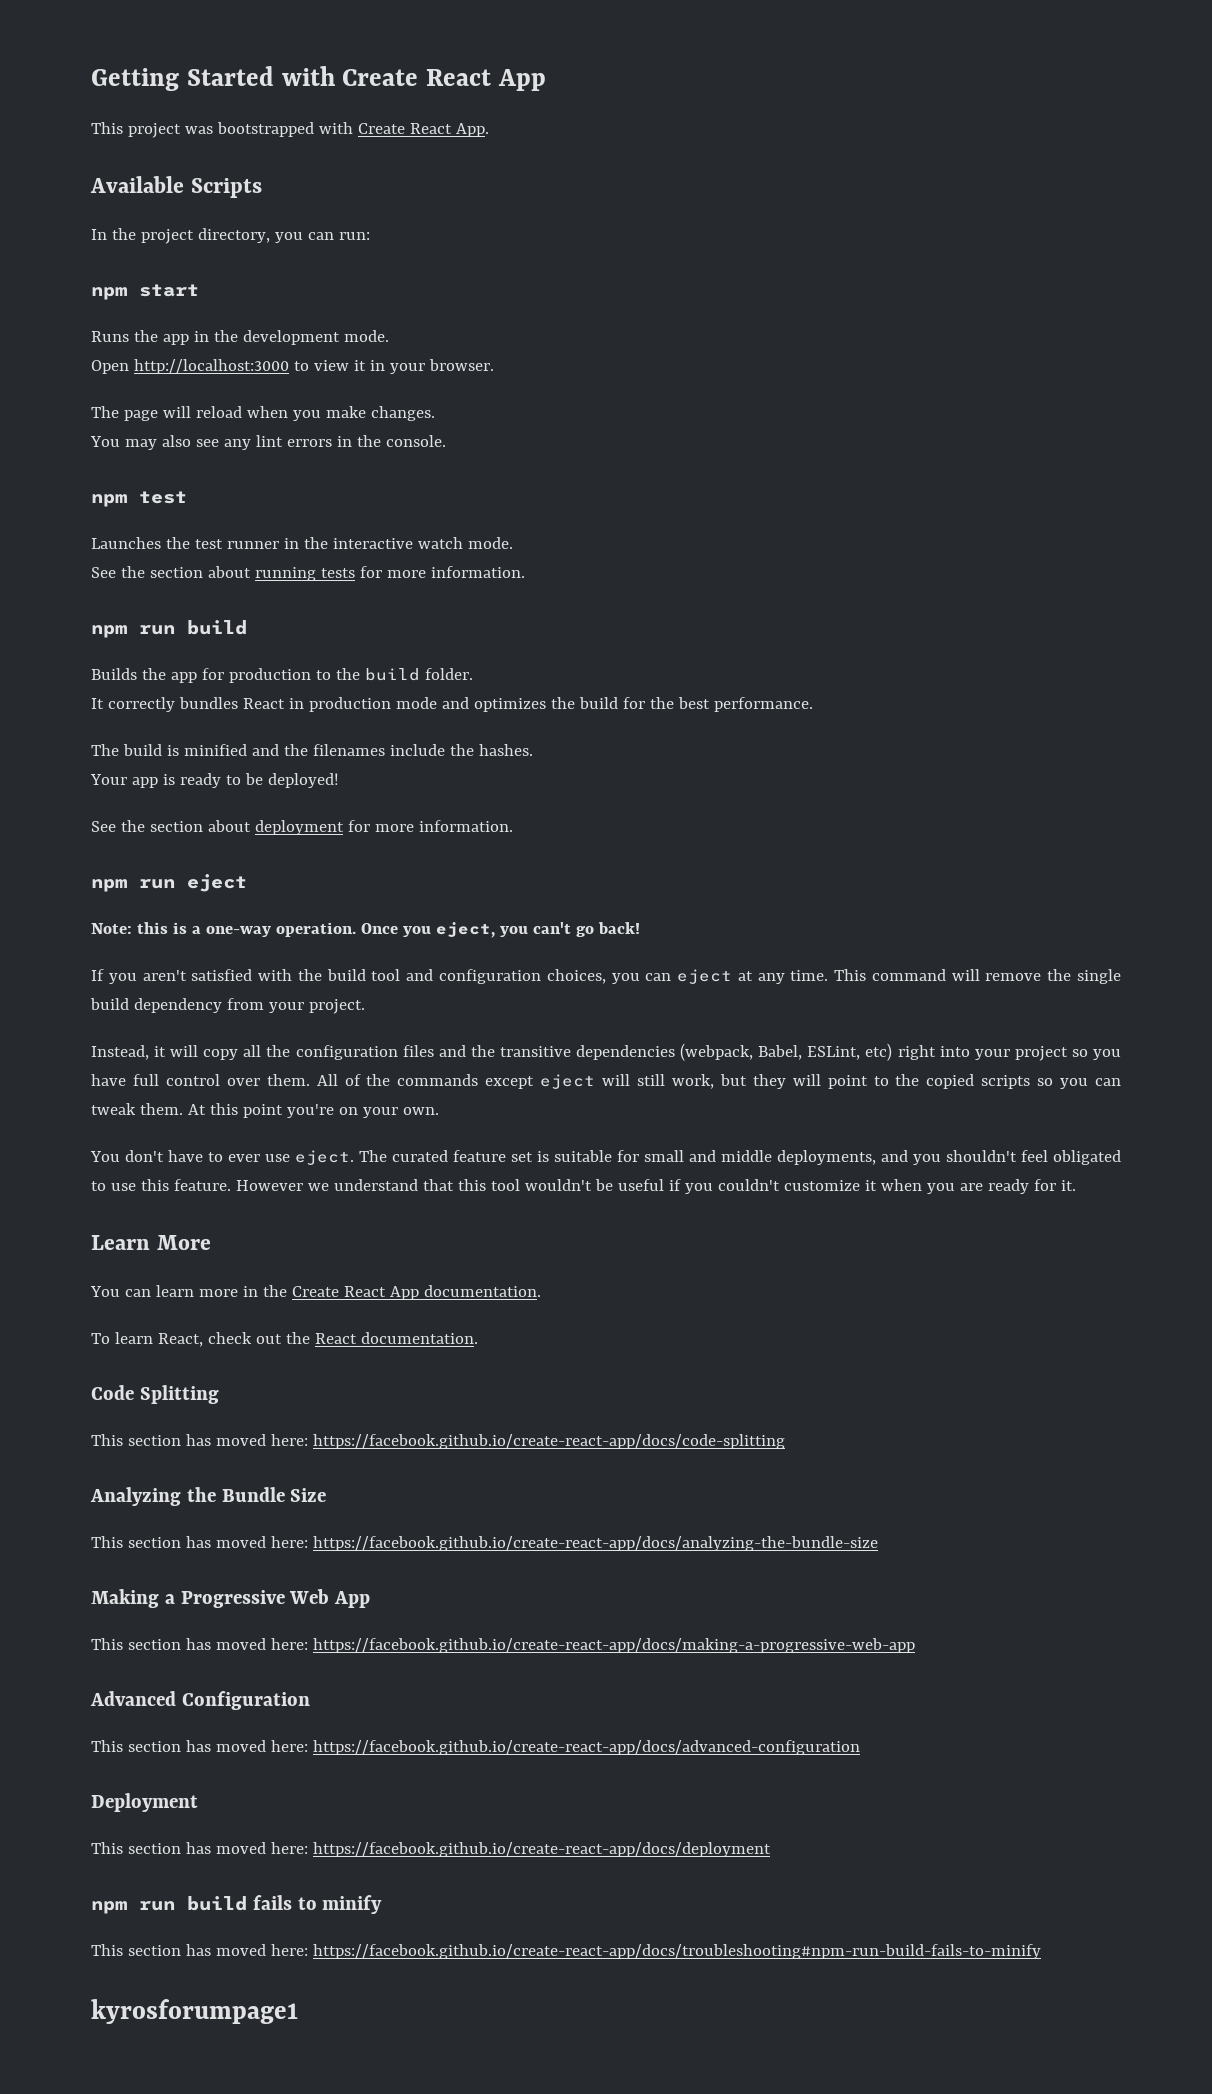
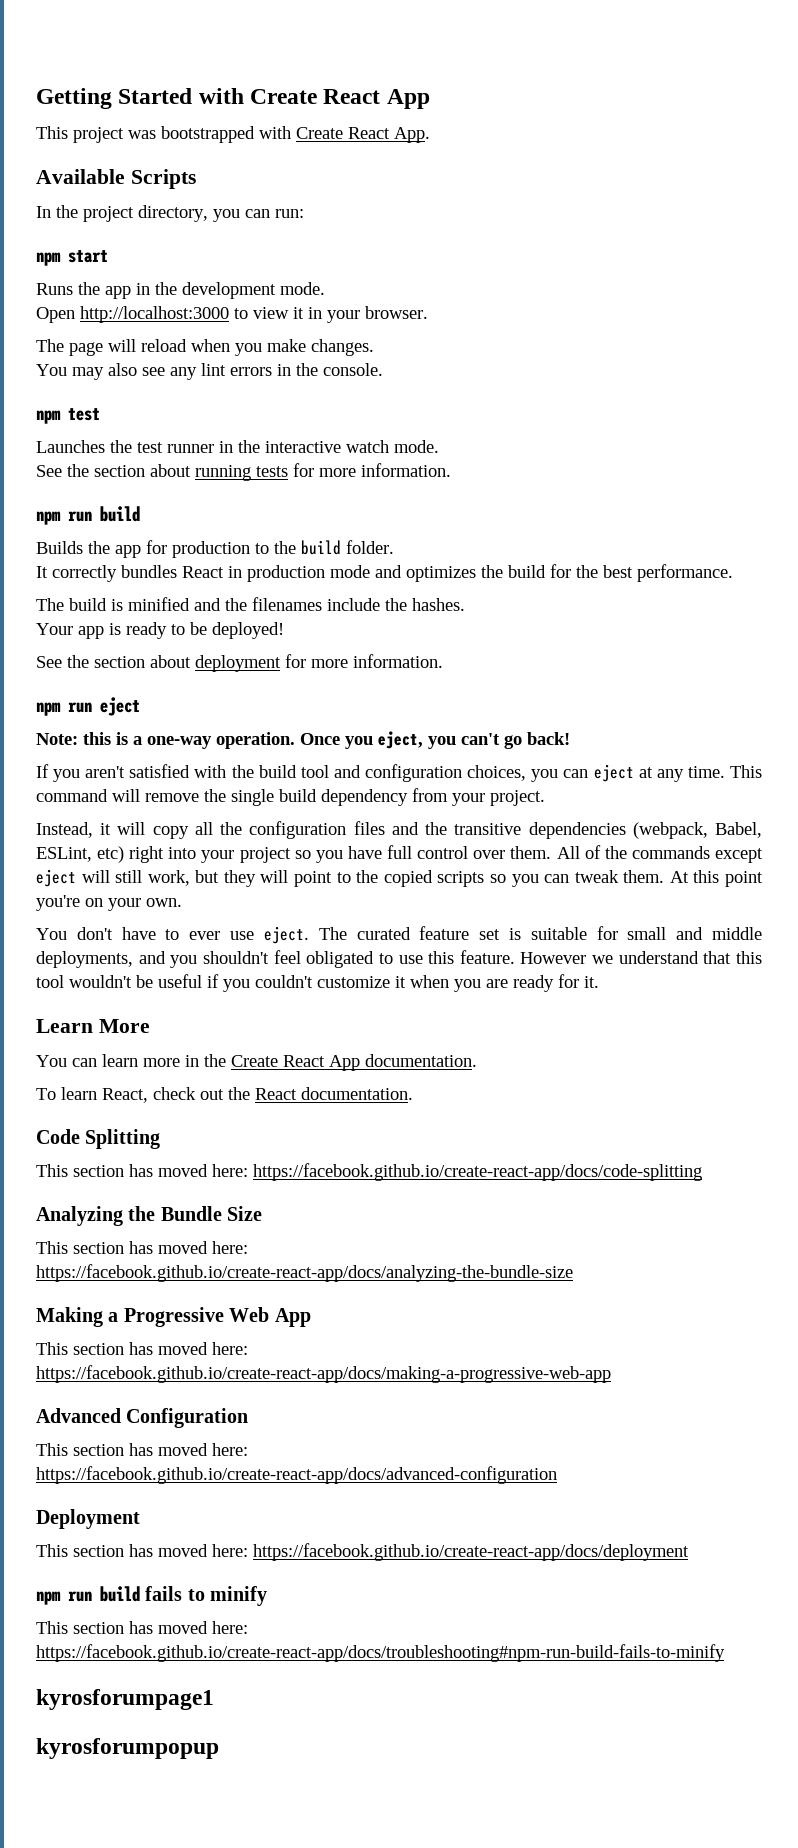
(298, 2011) none -> [36,1738,219,1759] // kyrosforumpopup

